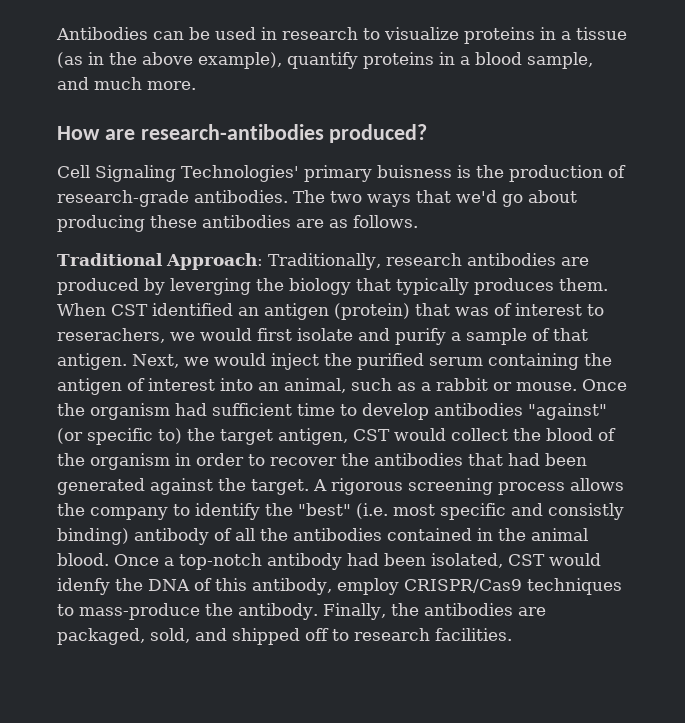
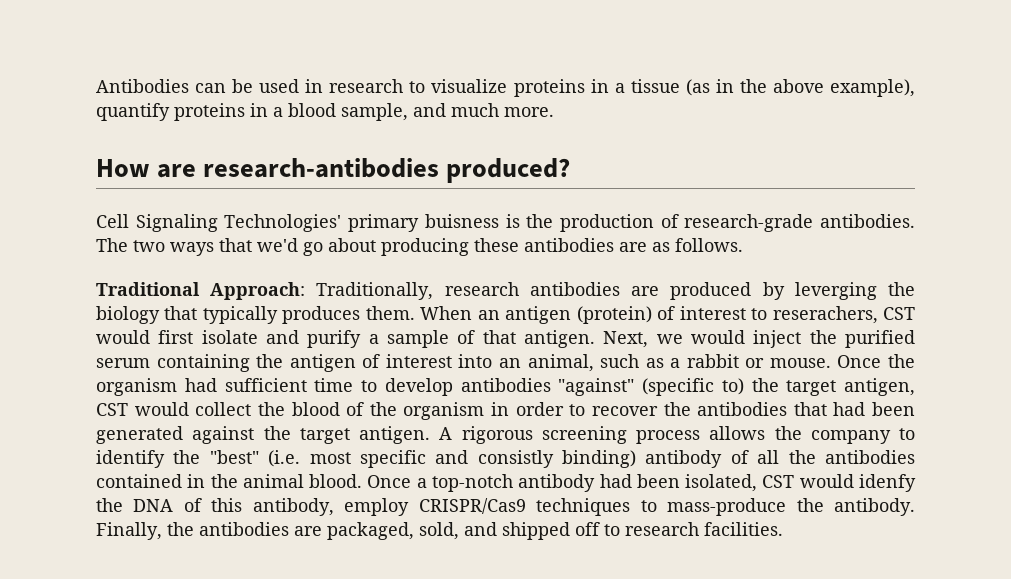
[111,303,233,316] CST identified -> (473, 313) none
[415,303,489,316] that was -> (652, 315) none
[170,332,195,341] we -> [882,307,915,320] CST
[57,428,153,445] (or specific -> [642,378,714,396] (specific
[251,479,309,495] target. -> [299,426,430,444] target antigen.

